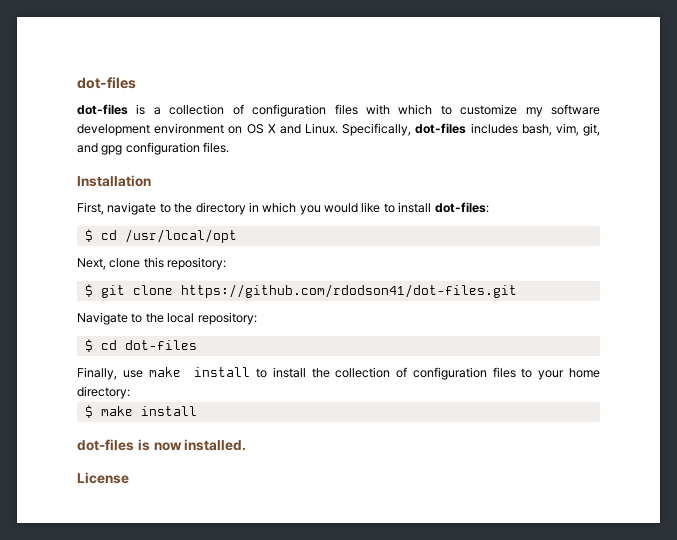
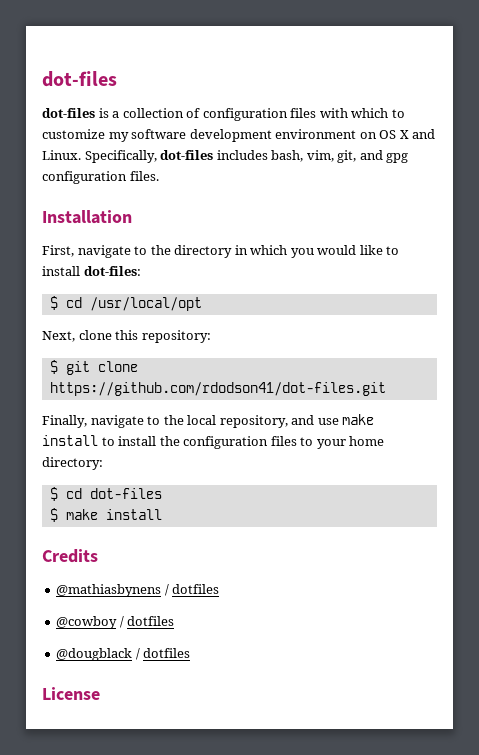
[77,312,128,325] Navigate -> [42,415,144,428] Finally, navigate
[197,312,257,325] [84,339,197,352] [77,367,117,380] repository: // $ cd dot-files // Finally, -> [219,415,315,428] repository, and
[335,367,408,378] collection of -> (180, 441) none
(130, 392) none -> [49,487,162,501] // $ cd dot-files
[77,439,247,451] dot-files is now installed. -> [42,549,98,563] [56,584,220,597] [56,616,175,629] [56,648,191,661] Credits // @mathiasbynens / dotfiles // @cowboy / dotfiles // @dougblack / dotfiles

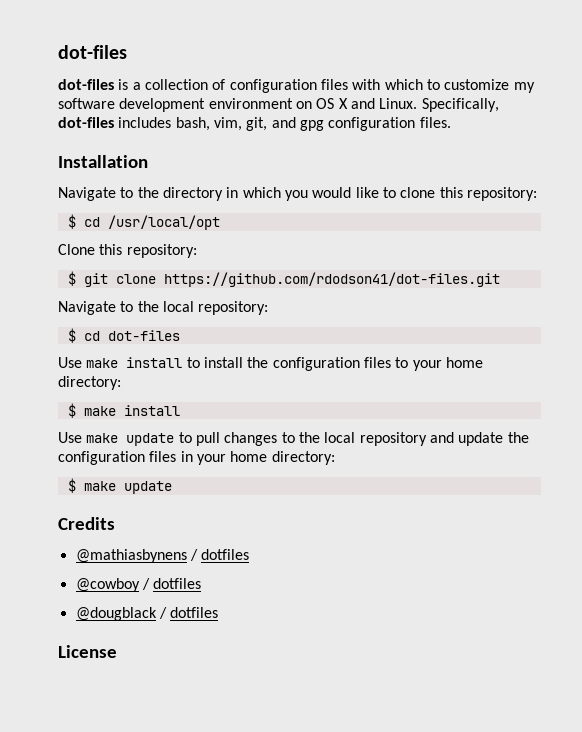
[42,245,131,258] First, navigate -> [58,187,116,201] Navigate
[42,266,141,276] install dot-files: -> [400,187,537,201] clone this repository:
[42,330,112,342] Next, clone -> [58,244,95,255] Clone
[42,415,339,428] Finally, navigate to the local repository, and use -> [58,301,269,315] [67,328,180,343] [58,357,82,368] Navigate to the local repository: // $ cd dot-files // Use
[65,488,162,499] [49,508,162,522] cd dot-files // $ make install -> [83,405,180,416] [58,432,529,446] [58,451,335,465] [67,478,172,494] make install // Use make update to pull changes to the local repository and update the configuration files in your home directory: // $ make update

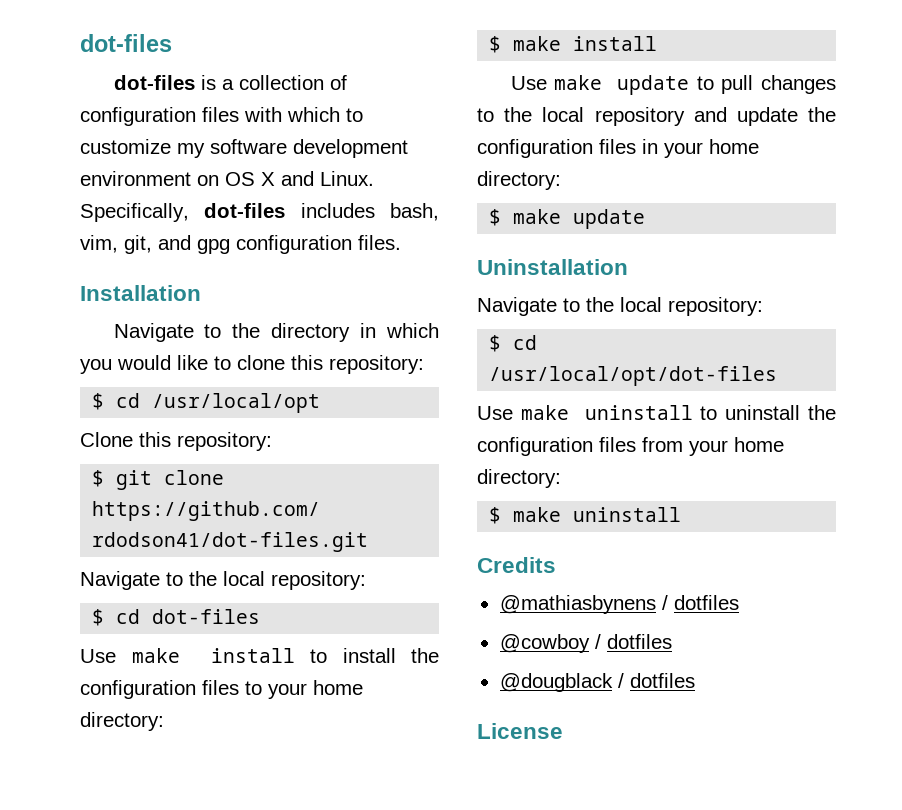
(172, 487) none -> [477,259,628,275] [477,297,763,316] [489,335,538,352] [489,366,778,386] [477,405,836,420] [477,437,784,456] [477,469,561,488] [489,507,682,524] // Uninstallation // Navigate to the local repository: // $ cd /usr/local/opt/dot-files // Use make uninstall to uninstall the configuration files from your home directory: // $ make uninstall

